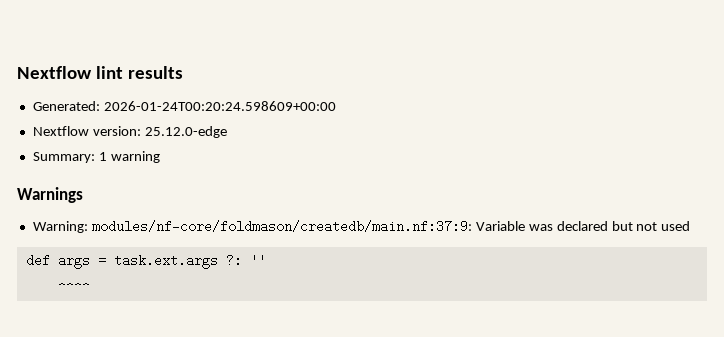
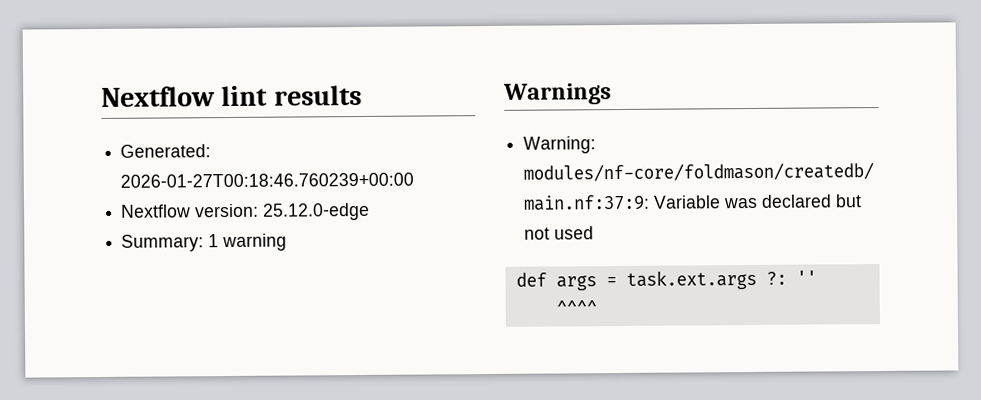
[103,101,336,111] 2026-01-24T00:20:24.598609+00:00 -> [120,172,415,188] 2026-01-27T00:18:46.760239+00:00

